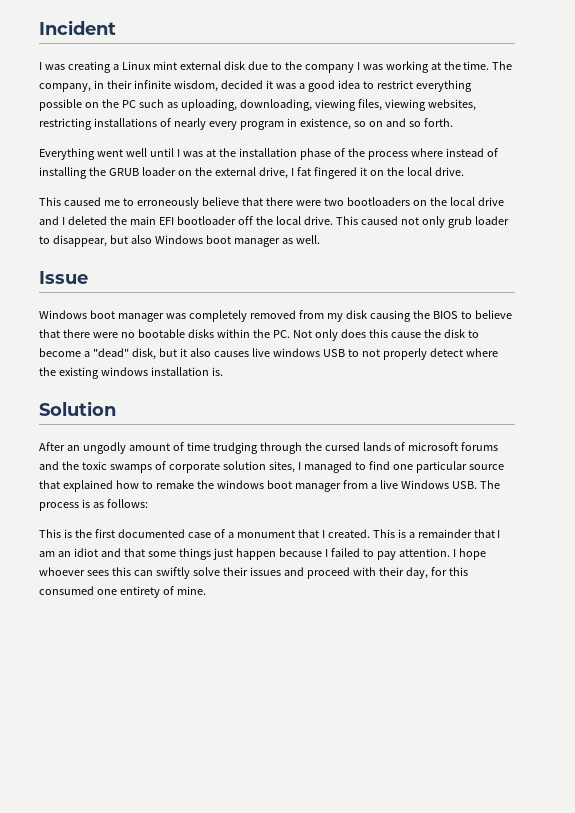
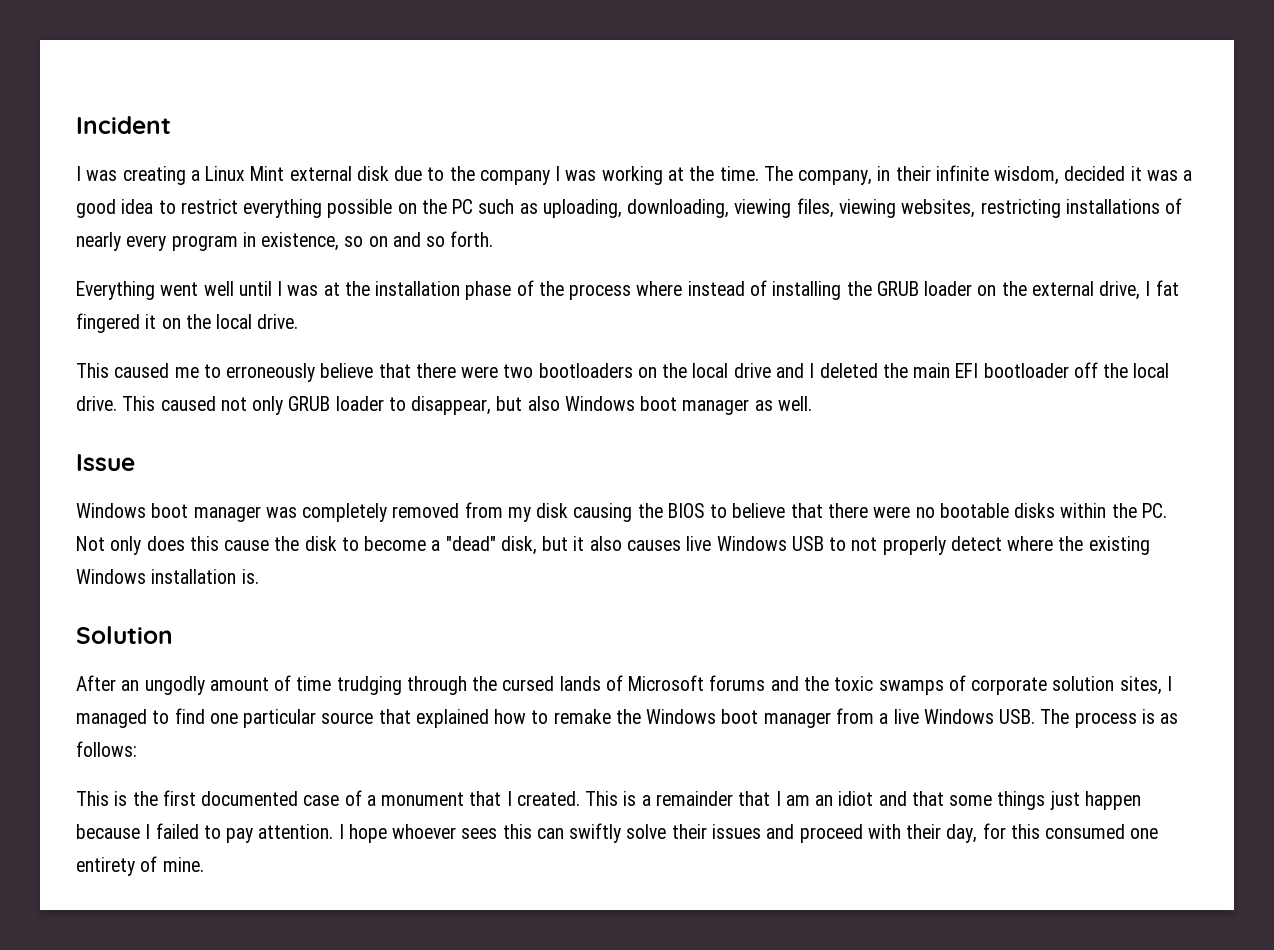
[152,61,177,70] mint -> [250,166,285,181] Mint
[447,216,472,228] grub -> [288,396,331,411] GRUB
[272,348,320,357] windows -> [716,536,787,551] Windows
[100,367,148,376] windows -> [76,569,146,584] Windows
[407,442,458,451] microsoft -> [628,675,705,691] Microsoft
[216,480,264,489] windows -> [646,709,717,724] Windows

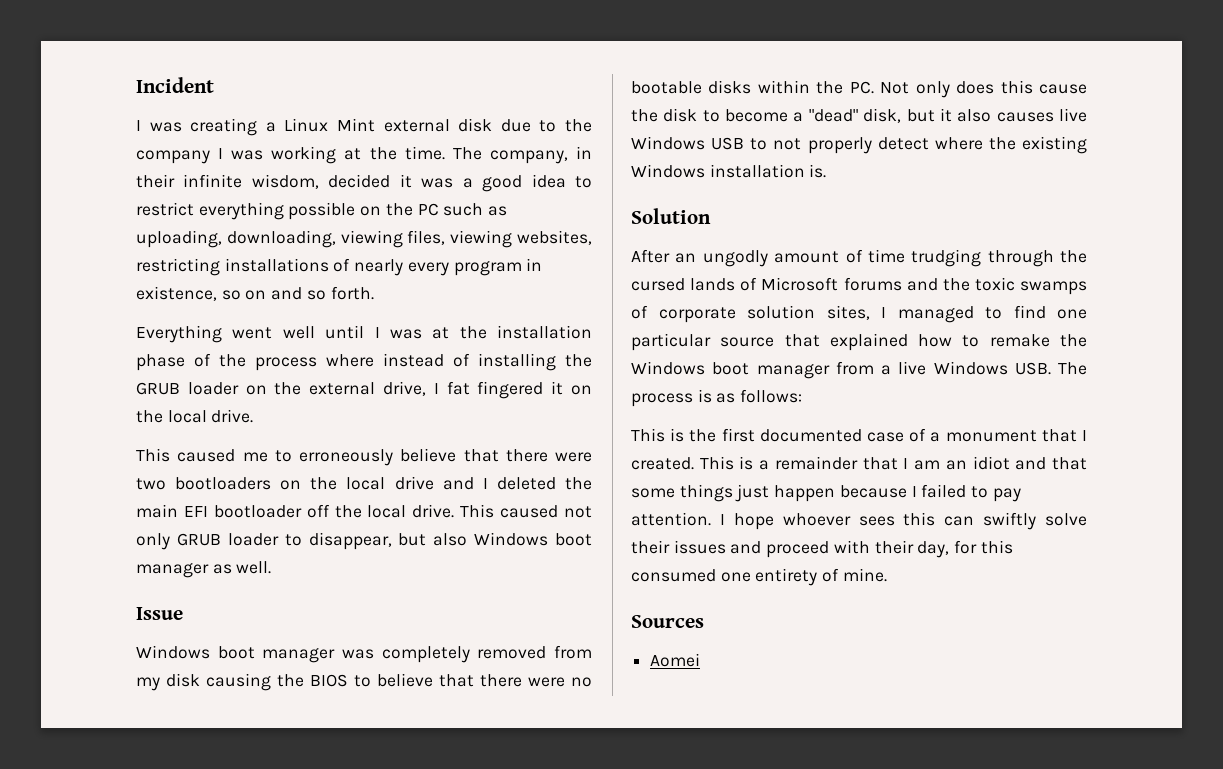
(204, 864) none -> [631,615,704,628] [650,653,701,667] // Sources // Aomei

